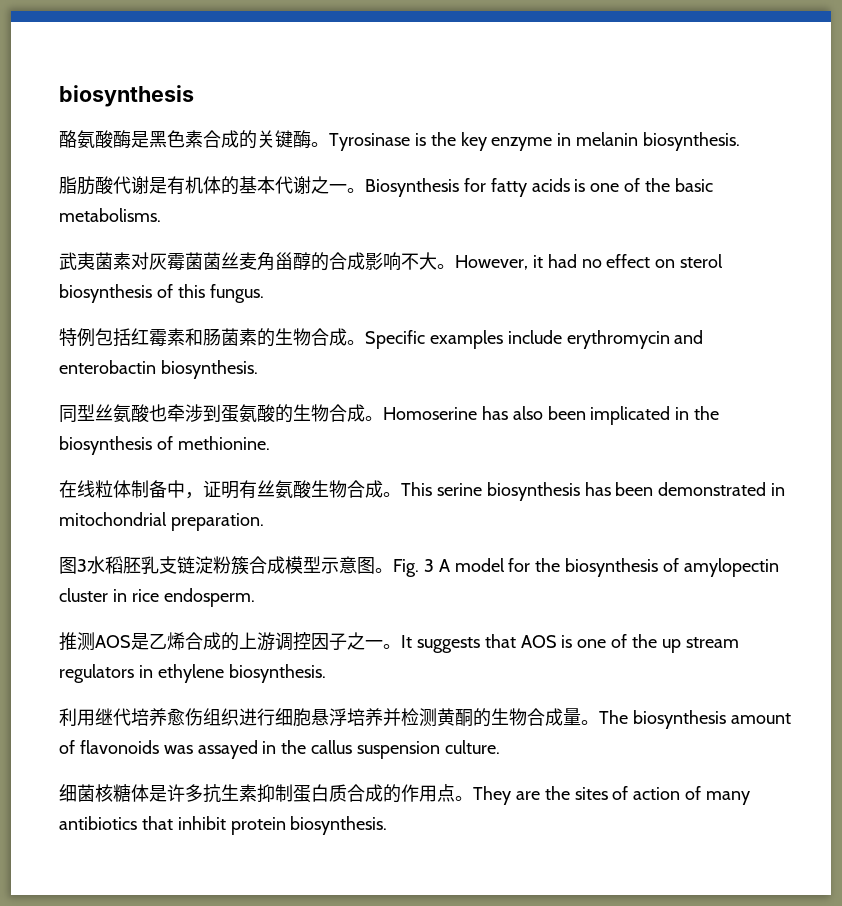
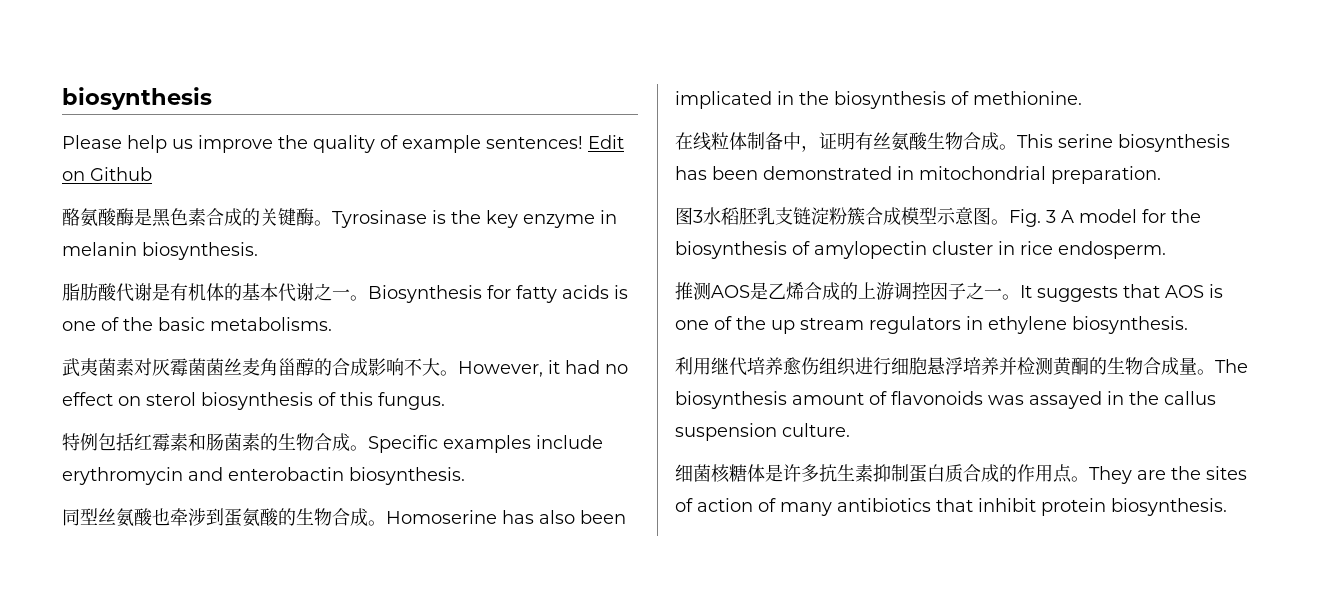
[59,85,194,107] biosynthesis -> [62,87,212,110] [62,135,624,153] [62,167,152,181] biosynthesis // Please help us improve the quality of example sentences! Edit on Github

